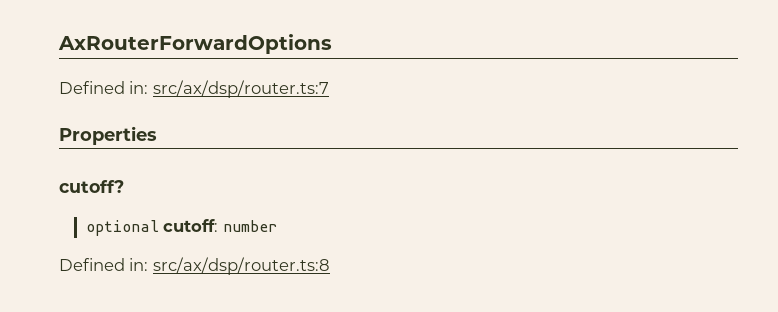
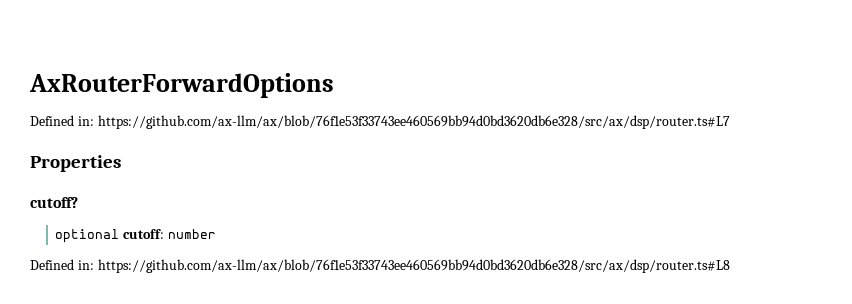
[152,80,329,98] src/ax/dsp/router.ts:7 -> [97,115,730,129] https://github.com/ax-llm/ax/blob/76f1e53f33743ee460569bb94d0bd3620db6e328/src/ax/dsp/router.ts#L7
[152,257,330,275] src/ax/dsp/router.ts:8 -> [97,259,730,273] https://github.com/ax-llm/ax/blob/76f1e53f33743ee460569bb94d0bd3620db6e328/src/ax/dsp/router.ts#L8

